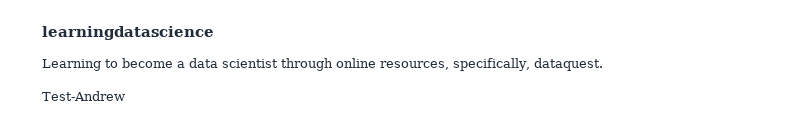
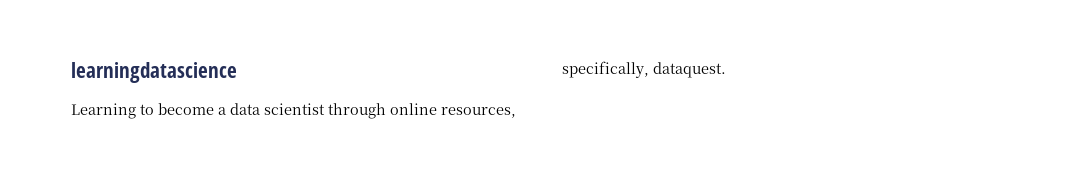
[42,91,125,101] // Test-Andrew -> (726, 70) none

